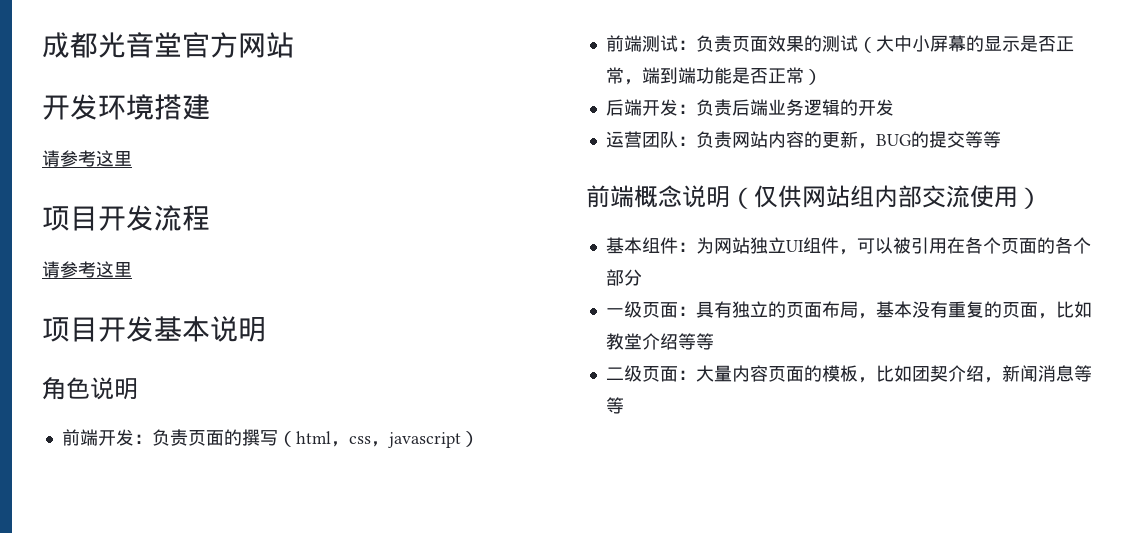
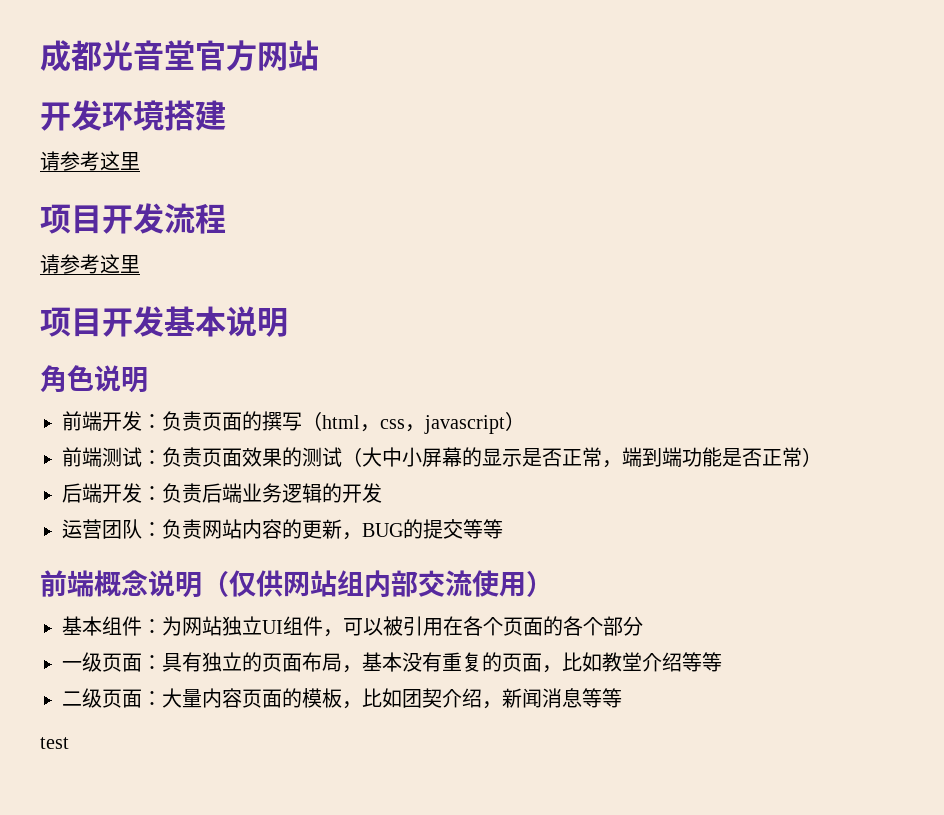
(624, 405) none -> [40,737,69,749] // test

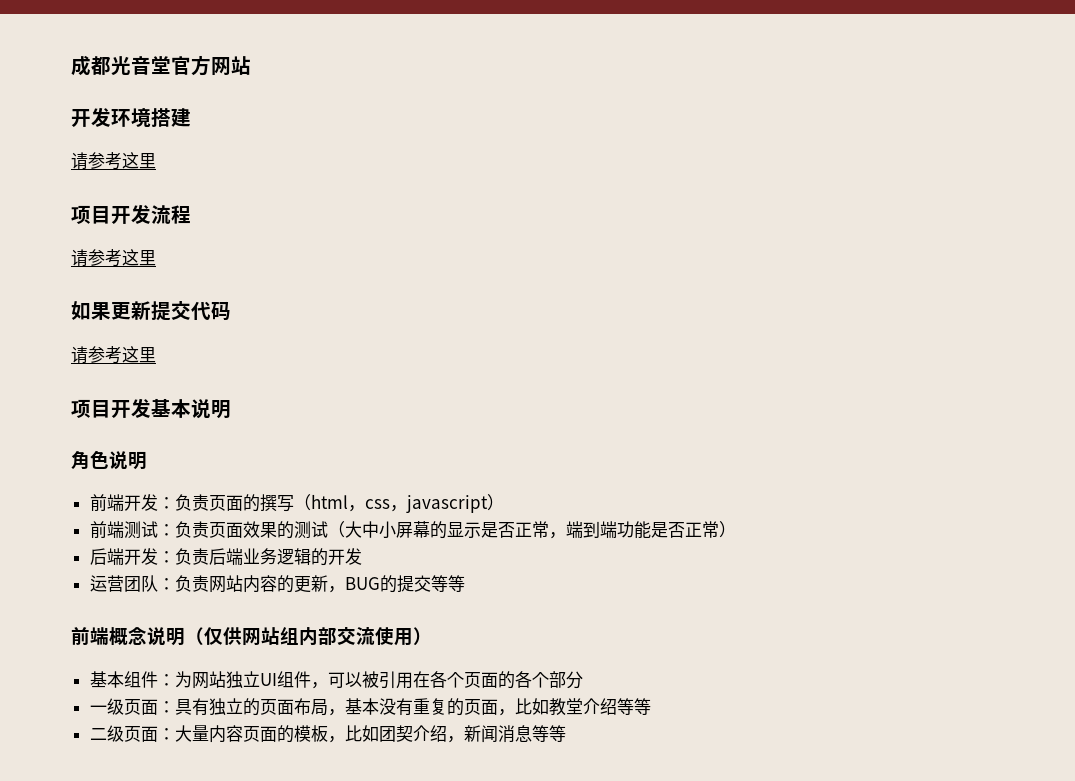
(140, 264) none -> [71,301,231,321] [71,346,156,364] // 如果更新提交代码 // 请参考这里
[40,737,69,749] // test -> (566, 733) none

